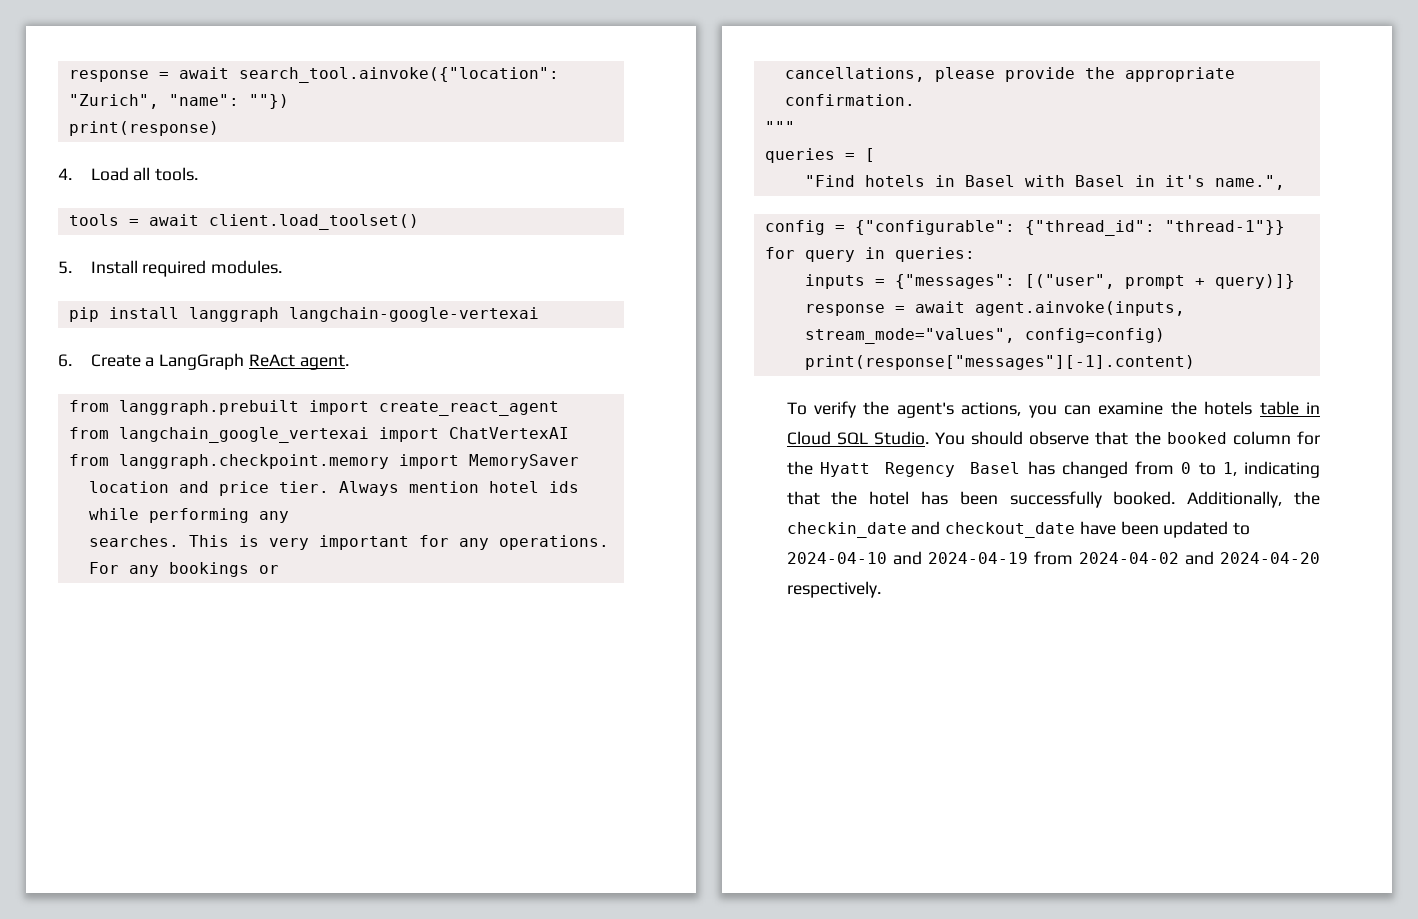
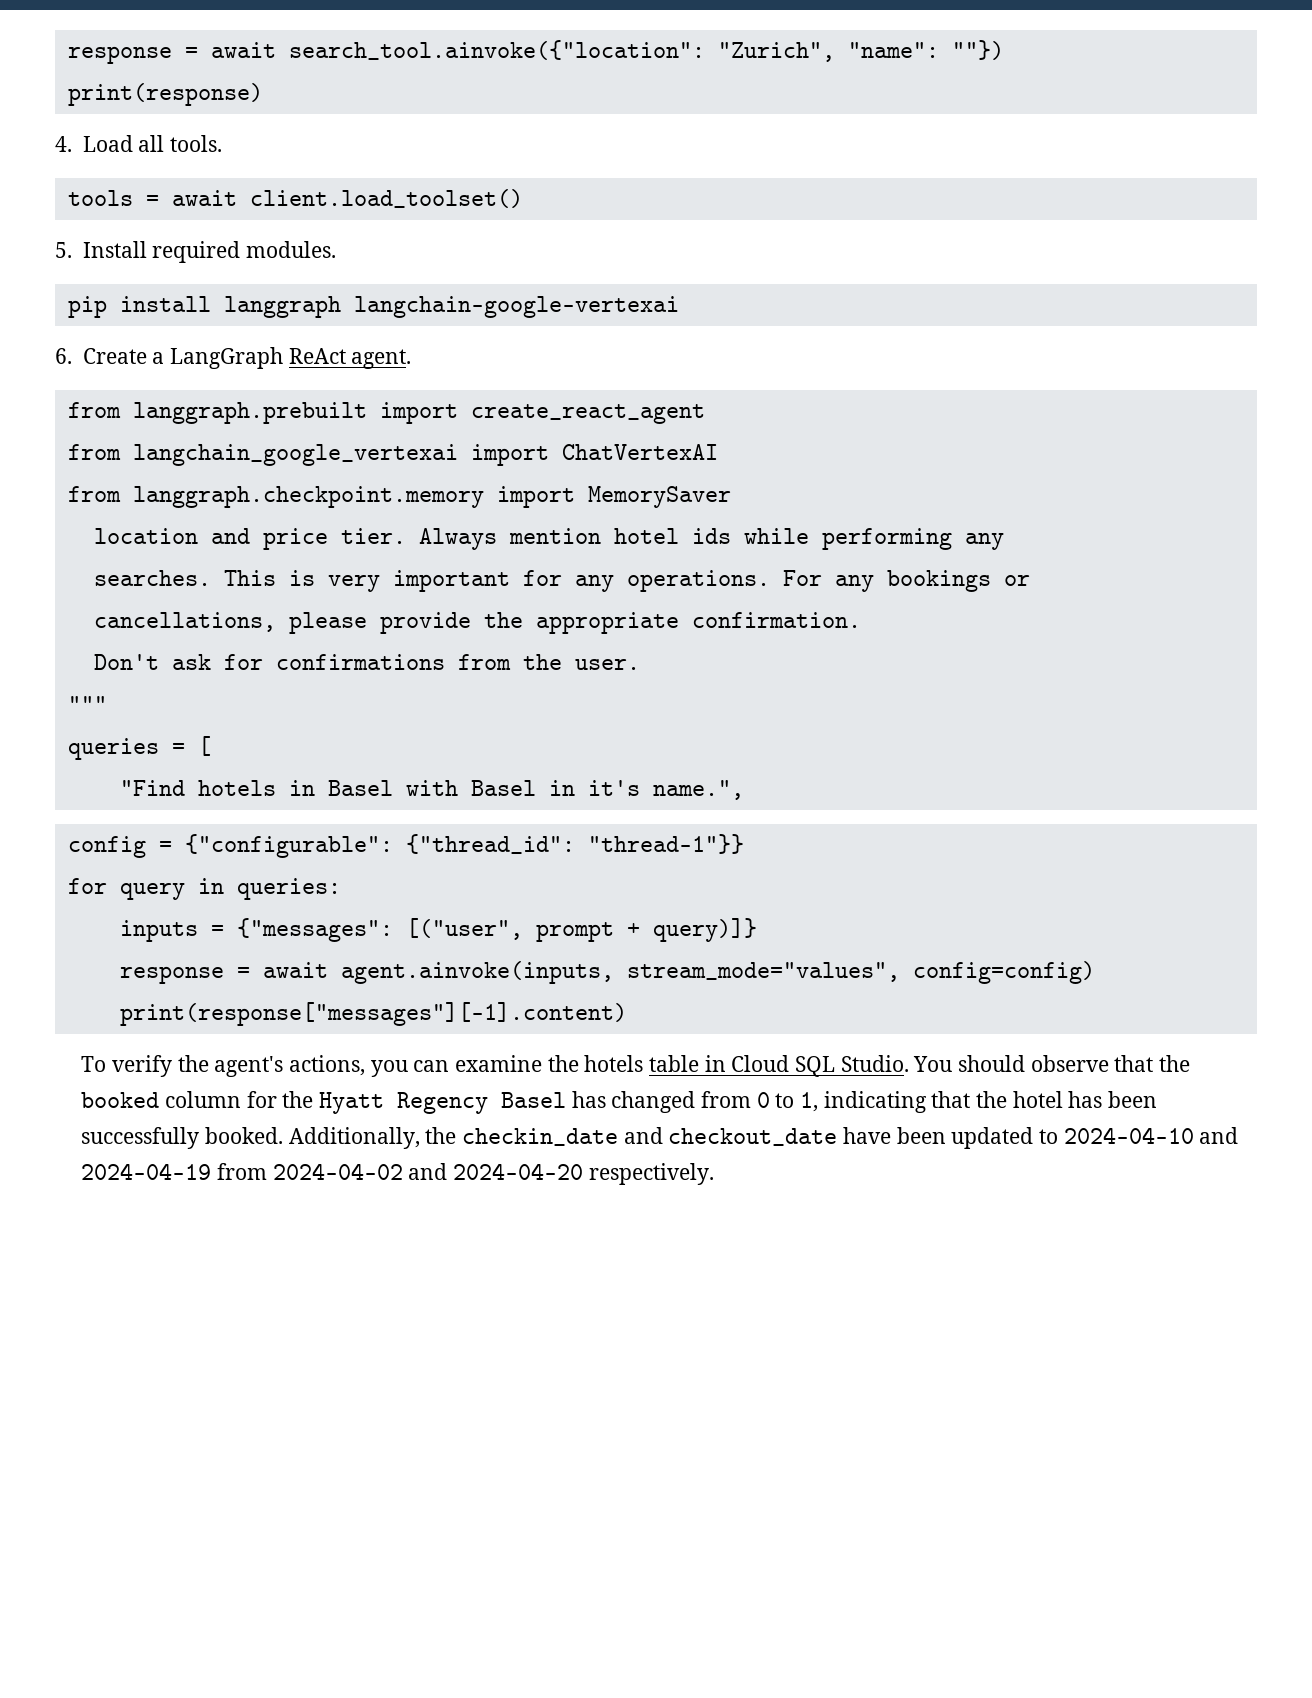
(915, 100) none -> [93,654,640,670] // Don't ask for confirmations from the user.

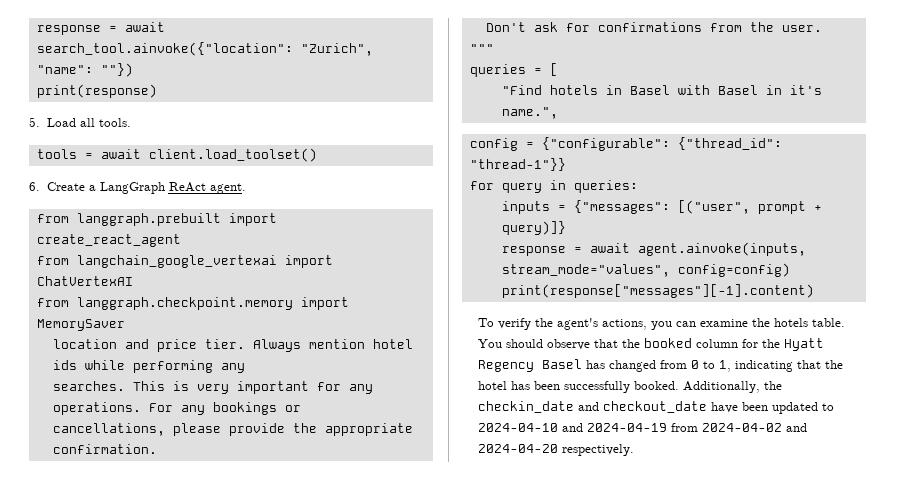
[55,136,72,152] 4. -> [29,117,40,127] 5.
[55,241,336,263] [67,296,679,318] // 5. Install required modules. // pip install langgraph langchain-google-vertexai -> (317, 155) none
[649,1055,909,1077] table in Cloud SQL Studio. -> [811,318,845,327] table.

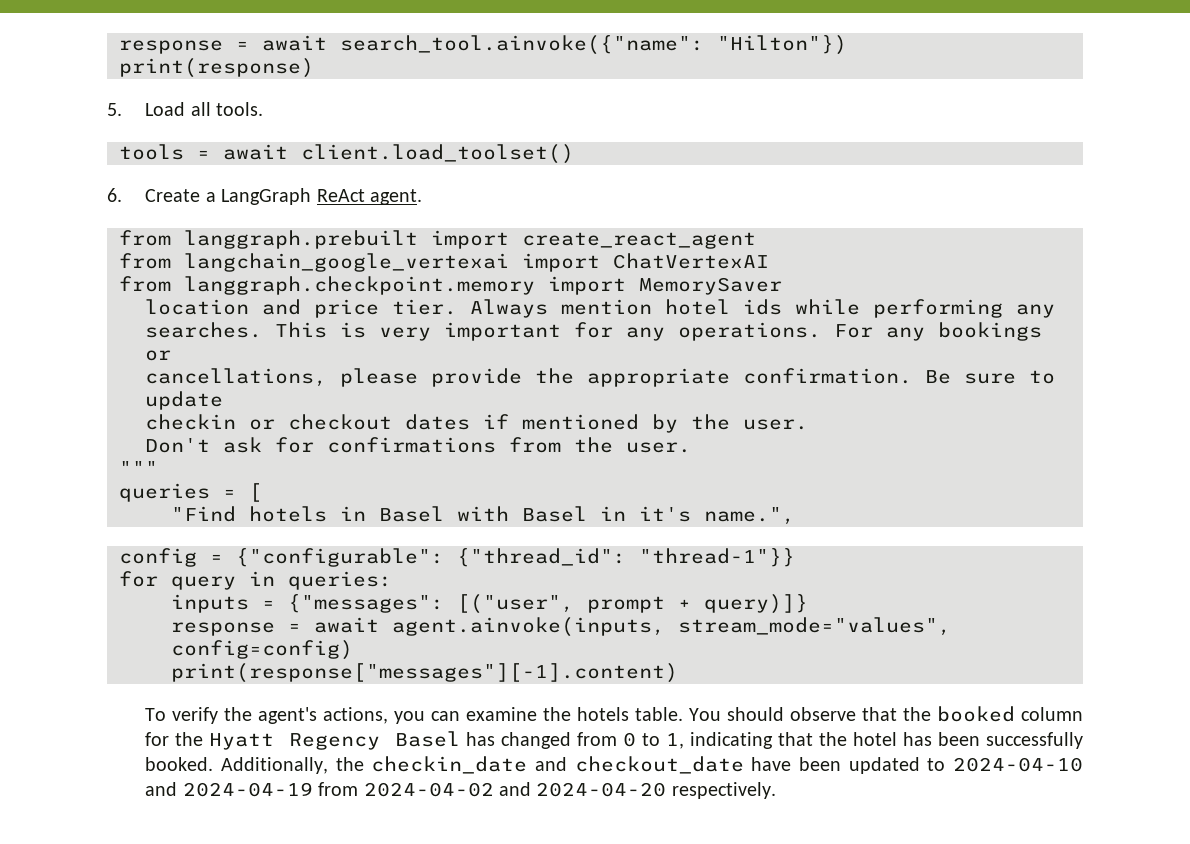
[36,22,165,35] [36,42,373,56] [36,63,133,77] response = await search_tool.ainvoke({"location": "Zurich", "name": ""}) -> [119,35,847,55] response = await search_tool.ainvoke({"name": "Hilton"})
(157, 449) none -> [925,370,1055,384] [145,391,223,410] [145,414,808,433] Be sure to update // checkin or checkout dates if mentioned by the user.

